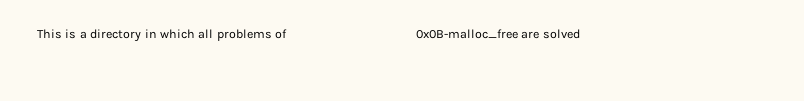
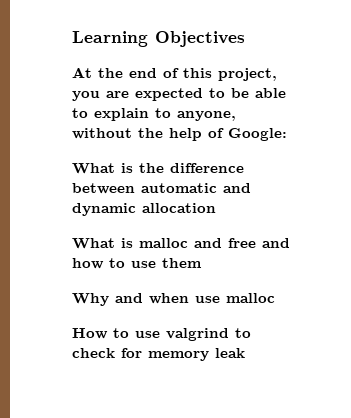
[37,29,580,42] This is a directory in which all problems of 0x0B-malloc_free are solved -> [72,31,245,47] [72,67,277,81] [72,88,286,101] [72,108,236,121] [72,128,287,141] [72,163,244,174] [72,183,251,194] [72,203,216,216] [72,238,290,249] [72,258,202,269] [72,293,275,306] [72,328,251,341] [72,348,245,361] Learning Objectives // At the end of this project, you are expected to be able to explain to anyone, without the help of Google: // What is the difference between automatic and dynamic allocation // What is malloc and free and how to use them // Why and when use malloc // How to use valgrind to check for memory leak

